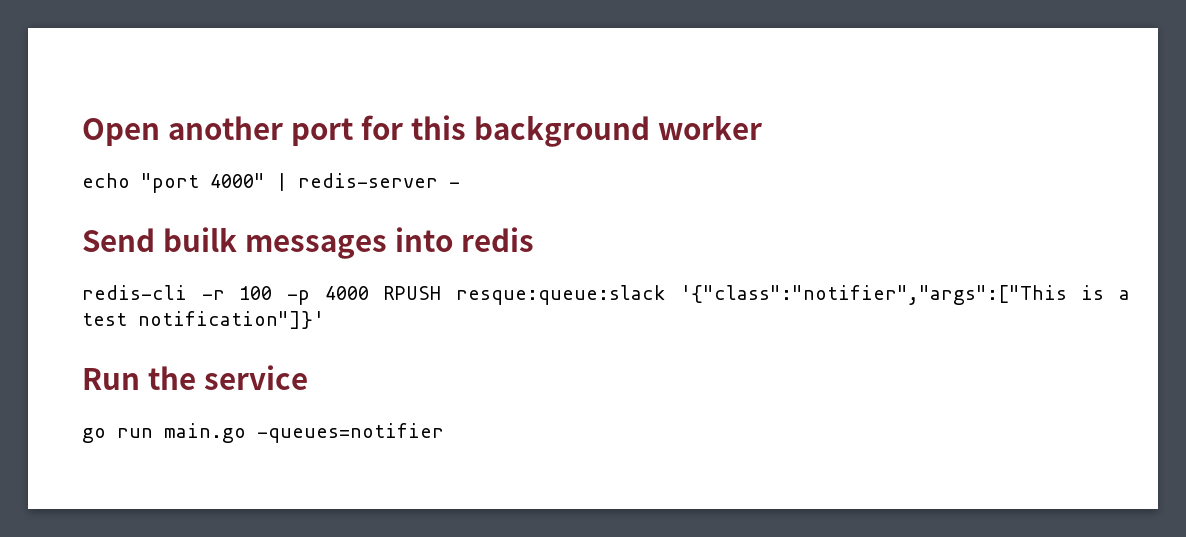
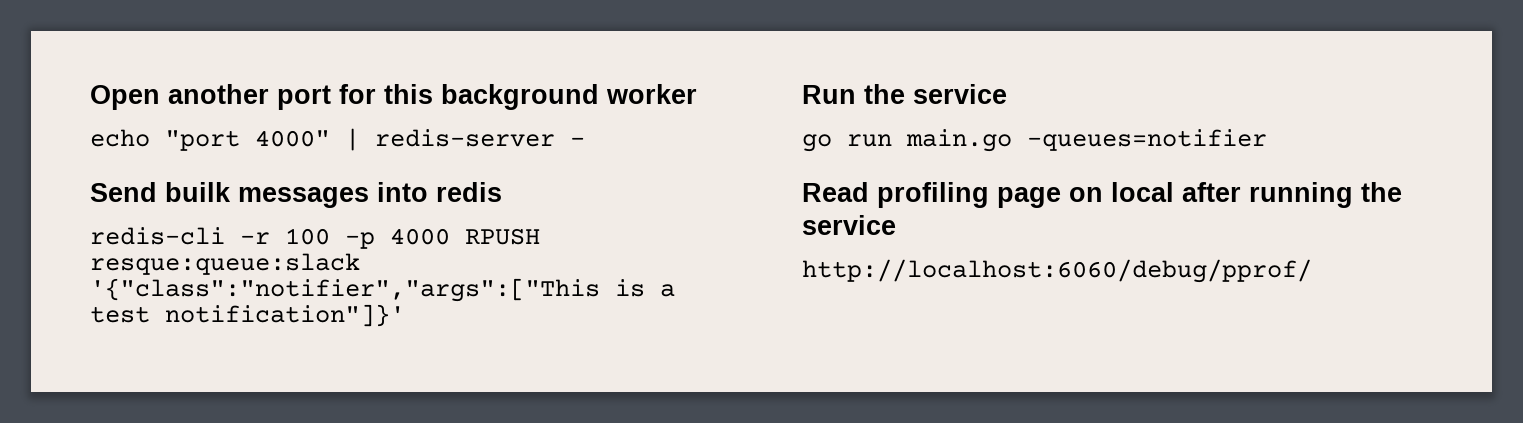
(444, 433) none -> [802,182,1402,208] [802,215,896,235] [802,259,1312,283] // Read profiling page on local after running the service // http://localhost:6060/debug/pprof/

